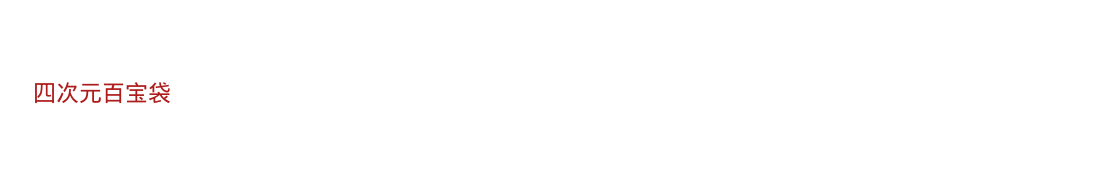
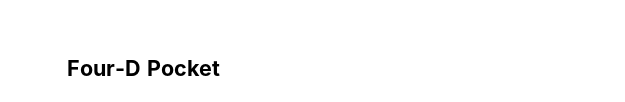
[33,82,171,104] 四次元百宝袋 -> [67,60,220,76] Four-D Pocket

